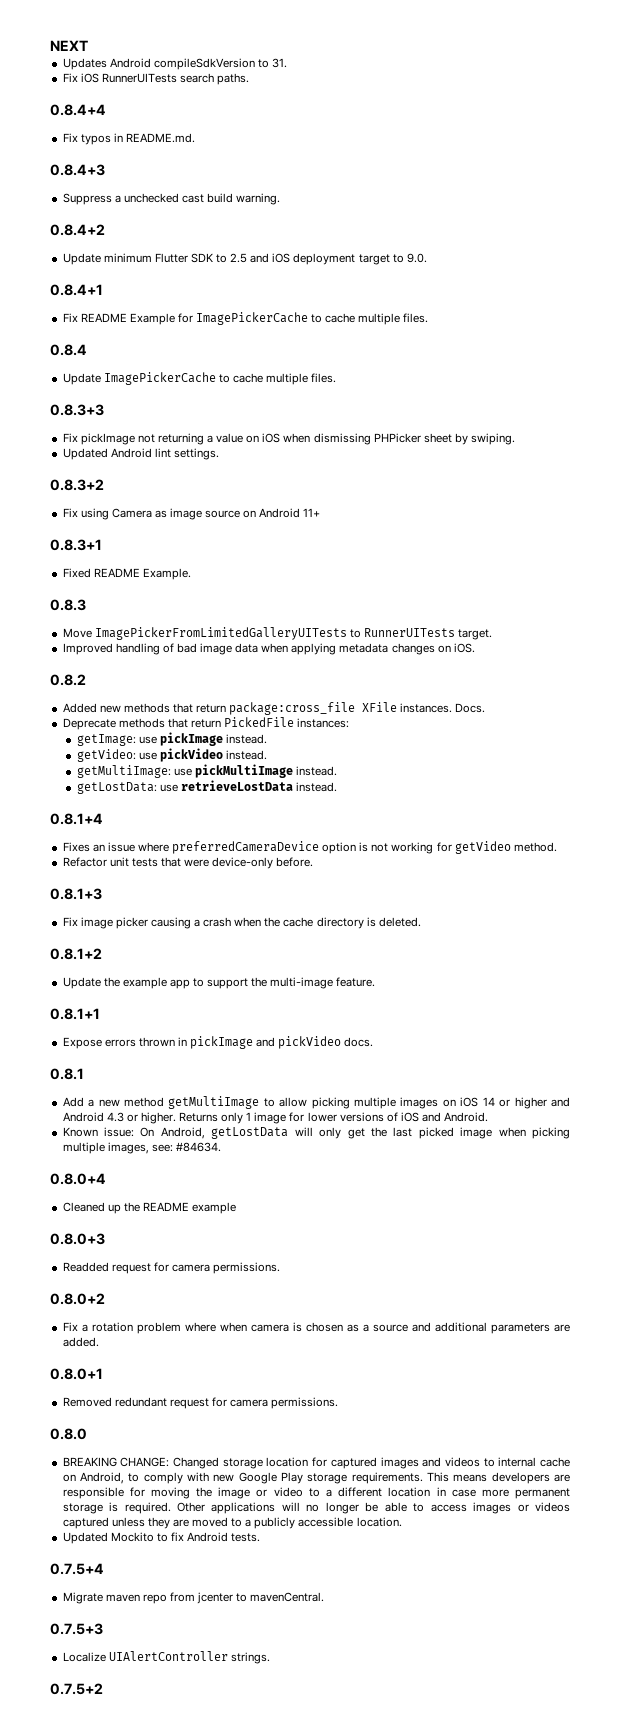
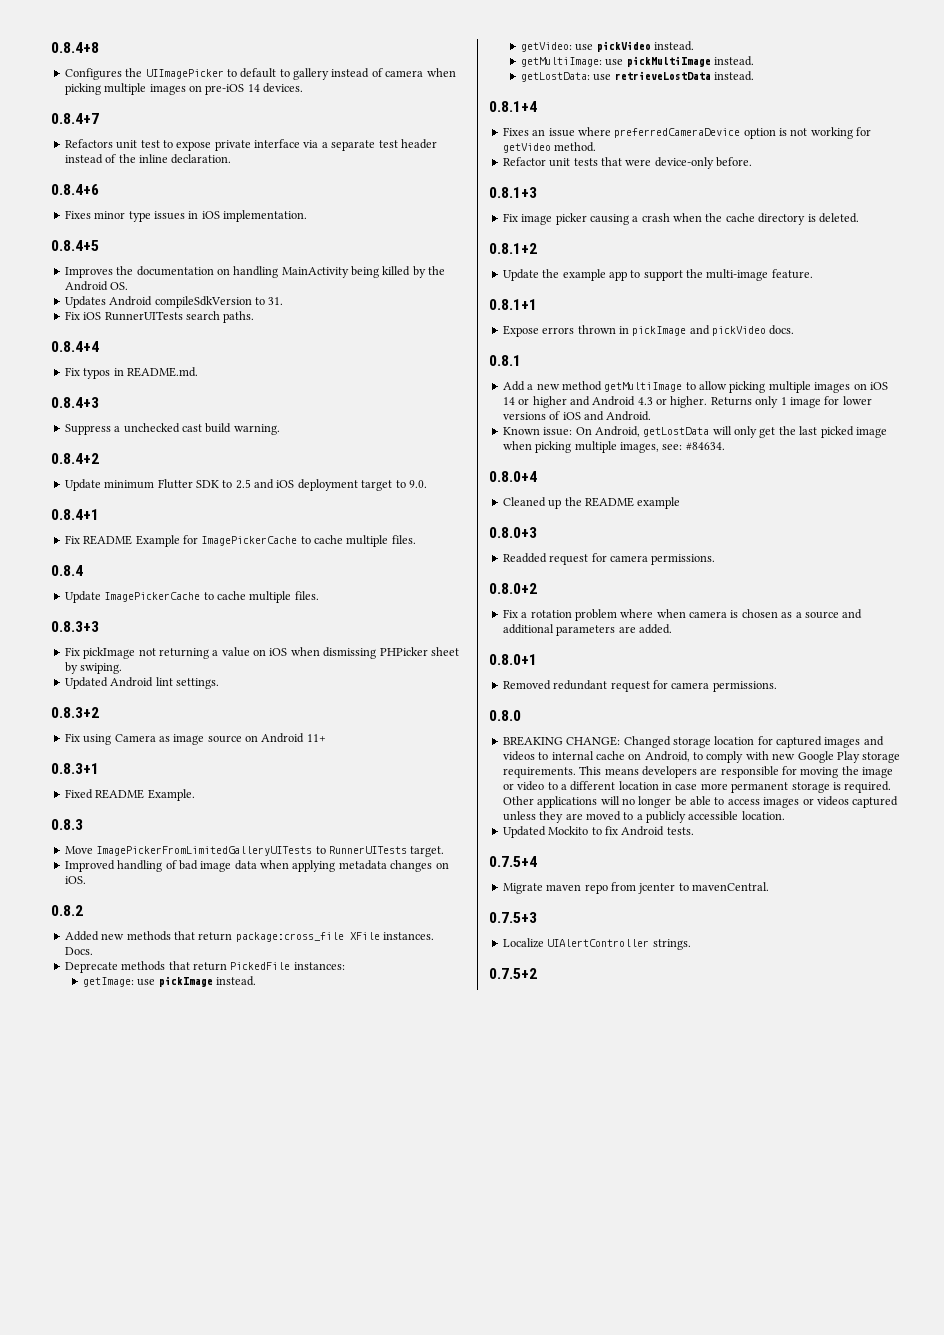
[50,40,88,51] NEXT -> [51,42,99,53] [64,68,456,80] [64,83,303,95] [51,113,99,124] [64,139,437,151] [64,154,232,164] [51,184,99,195] [64,210,307,222] [51,240,99,251] [64,266,446,278] [64,281,129,291] 0.8.4+8 // Configures the UIImagePicker to default to gallery instead of camera when picking multiple images on pre-iOS 14 devices. // 0.8.4+7 // Refactors unit test to expose private interface via a separate test header instead of the inline declaration. // 0.8.4+6 // Fixes minor type issues in iOS implementation. // 0.8.4+5 // Improves the documentation on handling MainActivity being killed by the Android OS.

